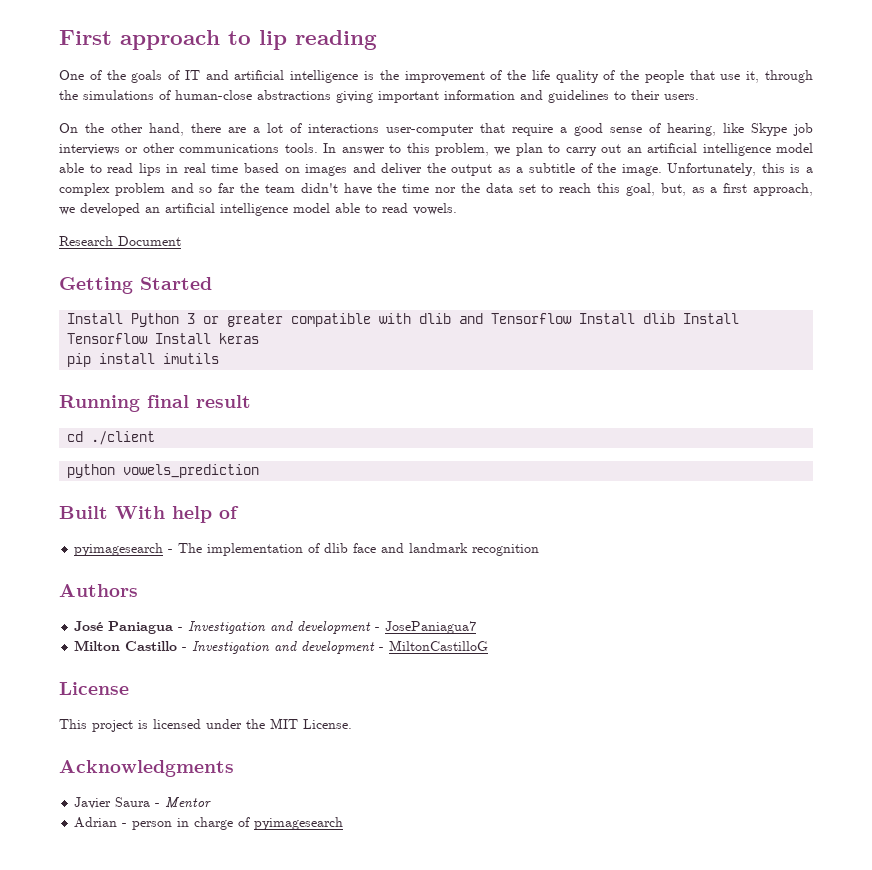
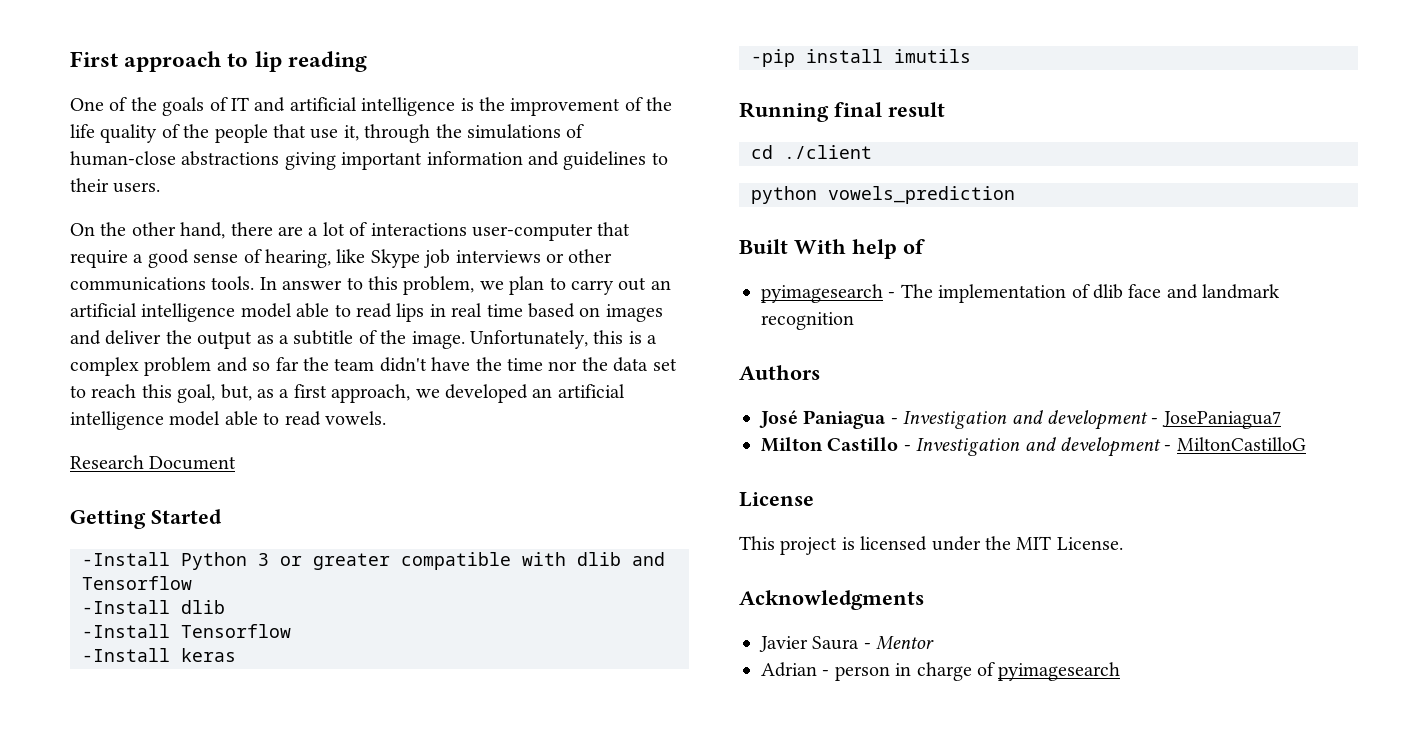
[67,313,124,324] Install -> [82,552,170,566] -Install
[579,313,740,324] [67,333,212,344] Install dlib Install Tensorflow Install -> [82,600,225,614] [82,624,291,638] [82,648,170,662] // -Install dlib // -Install Tensorflow // -Install
[67,353,92,367] pip -> [751,49,795,67] -pip

